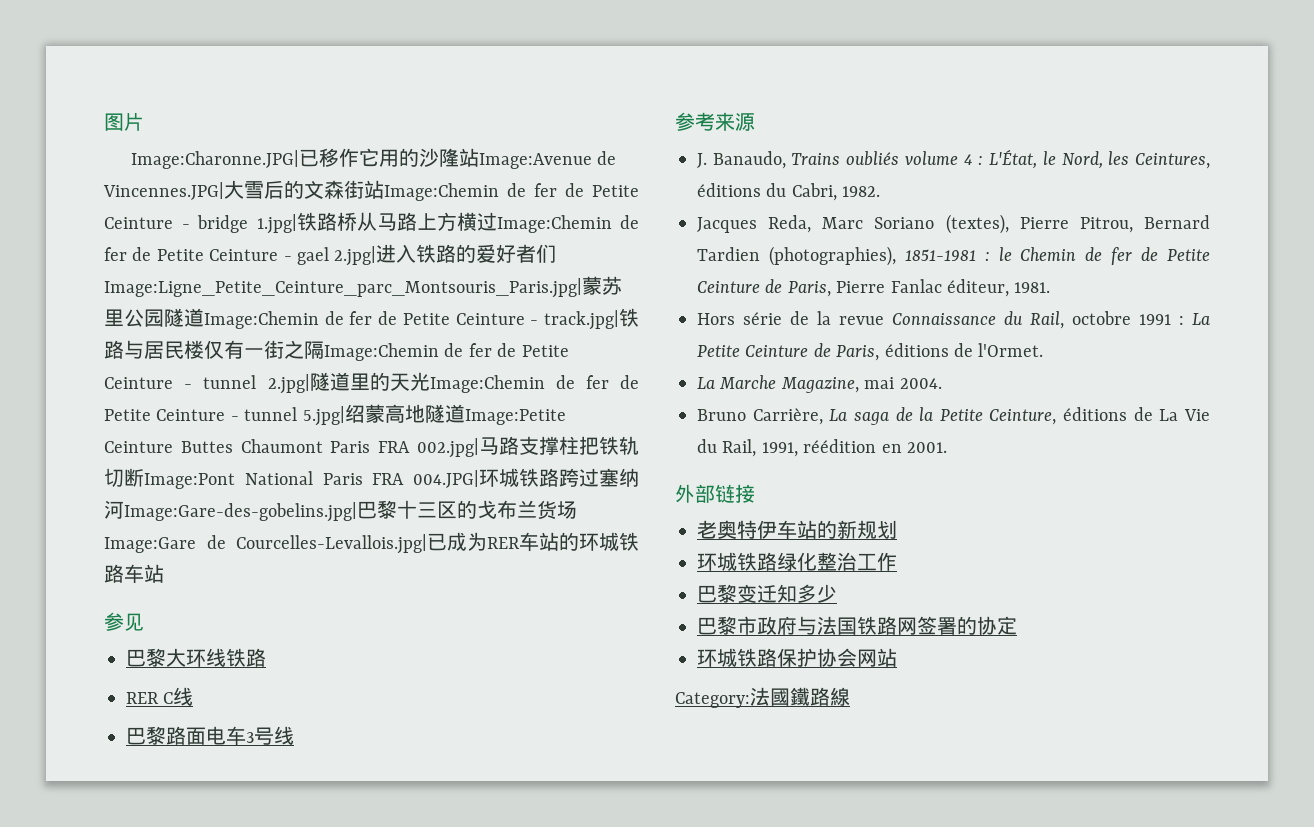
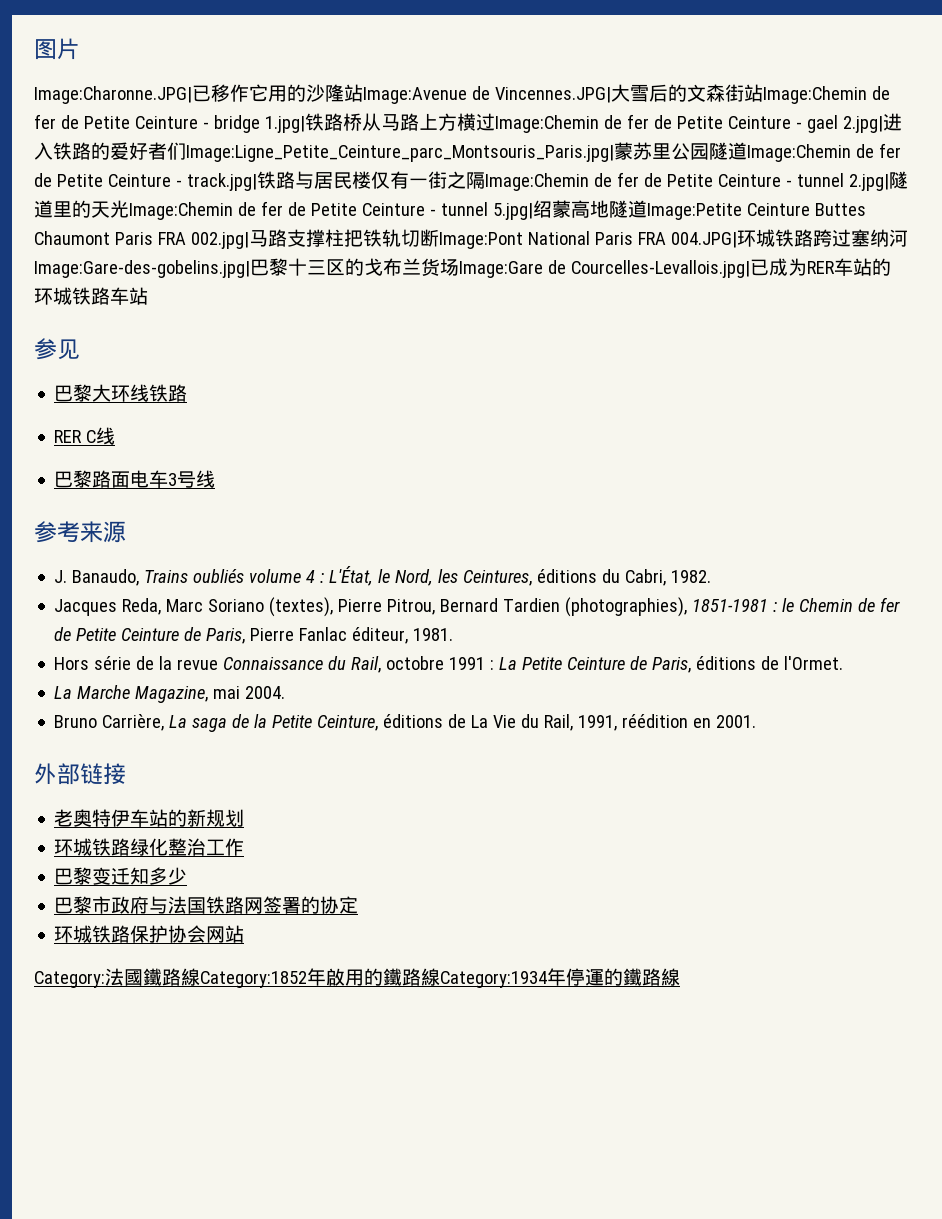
(850, 696) none -> [200,968,680,988] Category:1852年啟用的鐵路線Category:1934年停運的鐵路線

